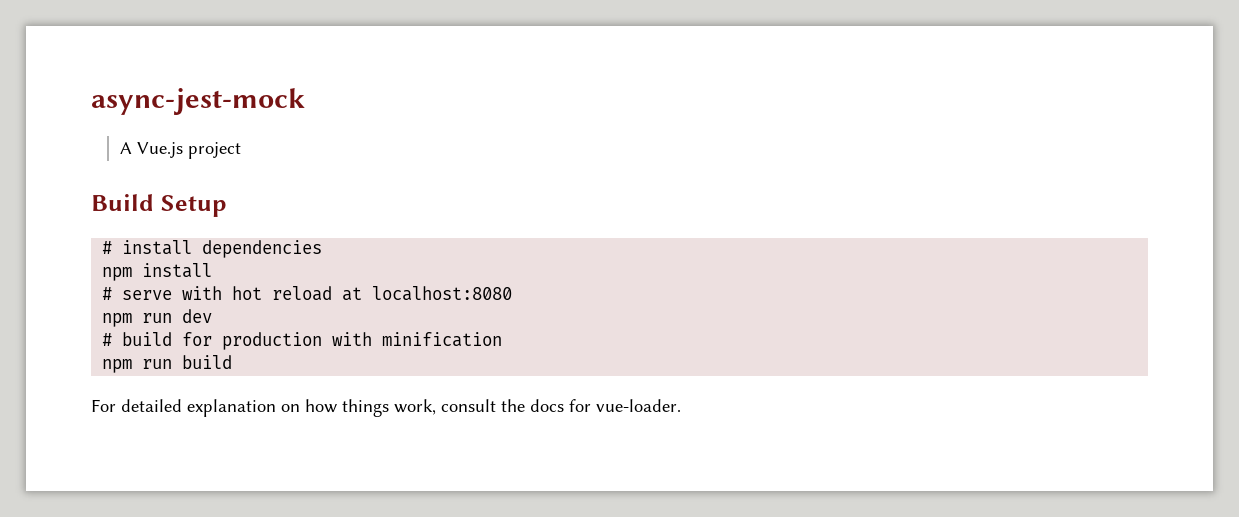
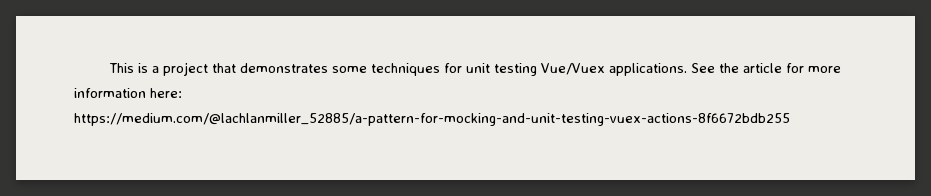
[91,88,305,115] [119,142,241,159] [91,194,227,217] [102,240,323,258] [102,263,213,281] [102,286,513,301] [102,309,213,327] [102,332,503,350] [102,355,233,373] [91,399,681,417] async-jest-mock // A Vue.js project // Build Setup // # install dependencies // npm install // # serve with hot reload at localhost:8080 // npm run dev // # build for production with minification // npm run build // For detailed explanation on how things work, consult the docs for vue-loader. -> [108,62,841,76] [74,88,182,98] [74,113,790,126] This is a project that demonstrates some techniques for unit testing Vue/Vuex applications. See the article for more information here: https://medium.com/@lachlanmiller_52885/a-pattern-for-mocking-and-unit-testing-vuex-actions-8f6672bdb255

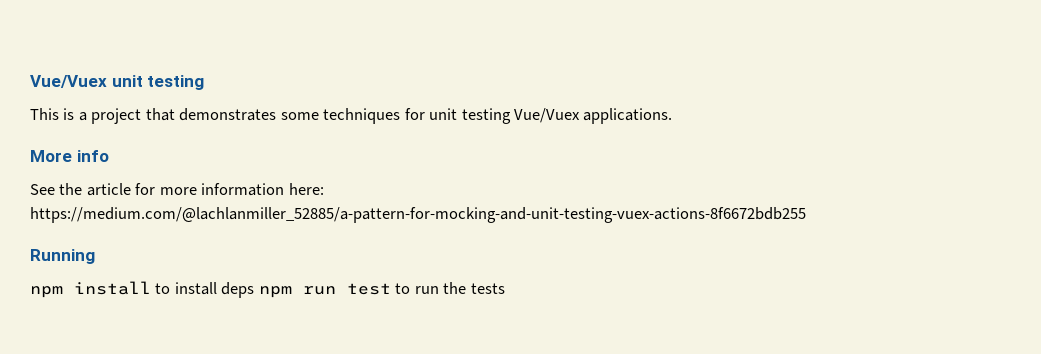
(108, 68) none -> [30,75,205,90] Vue/Vuex unit testing //
(687, 69) none -> [30,150,109,162] // More info //
(790, 119) none -> [30,249,95,264] [30,281,505,298] // Running // npm install to install deps npm run test to run the tests

